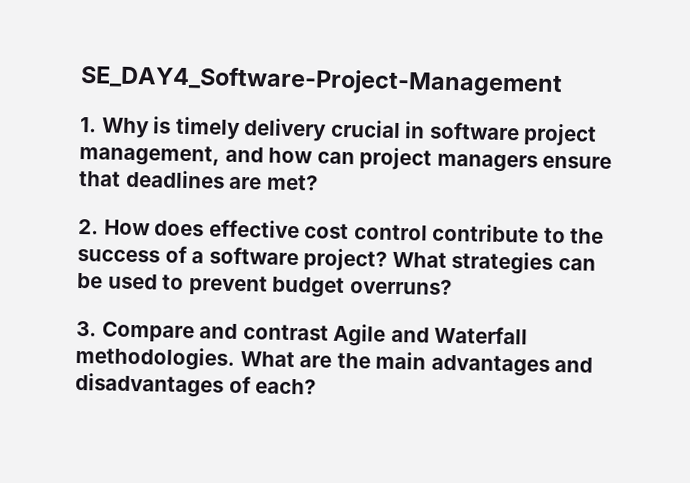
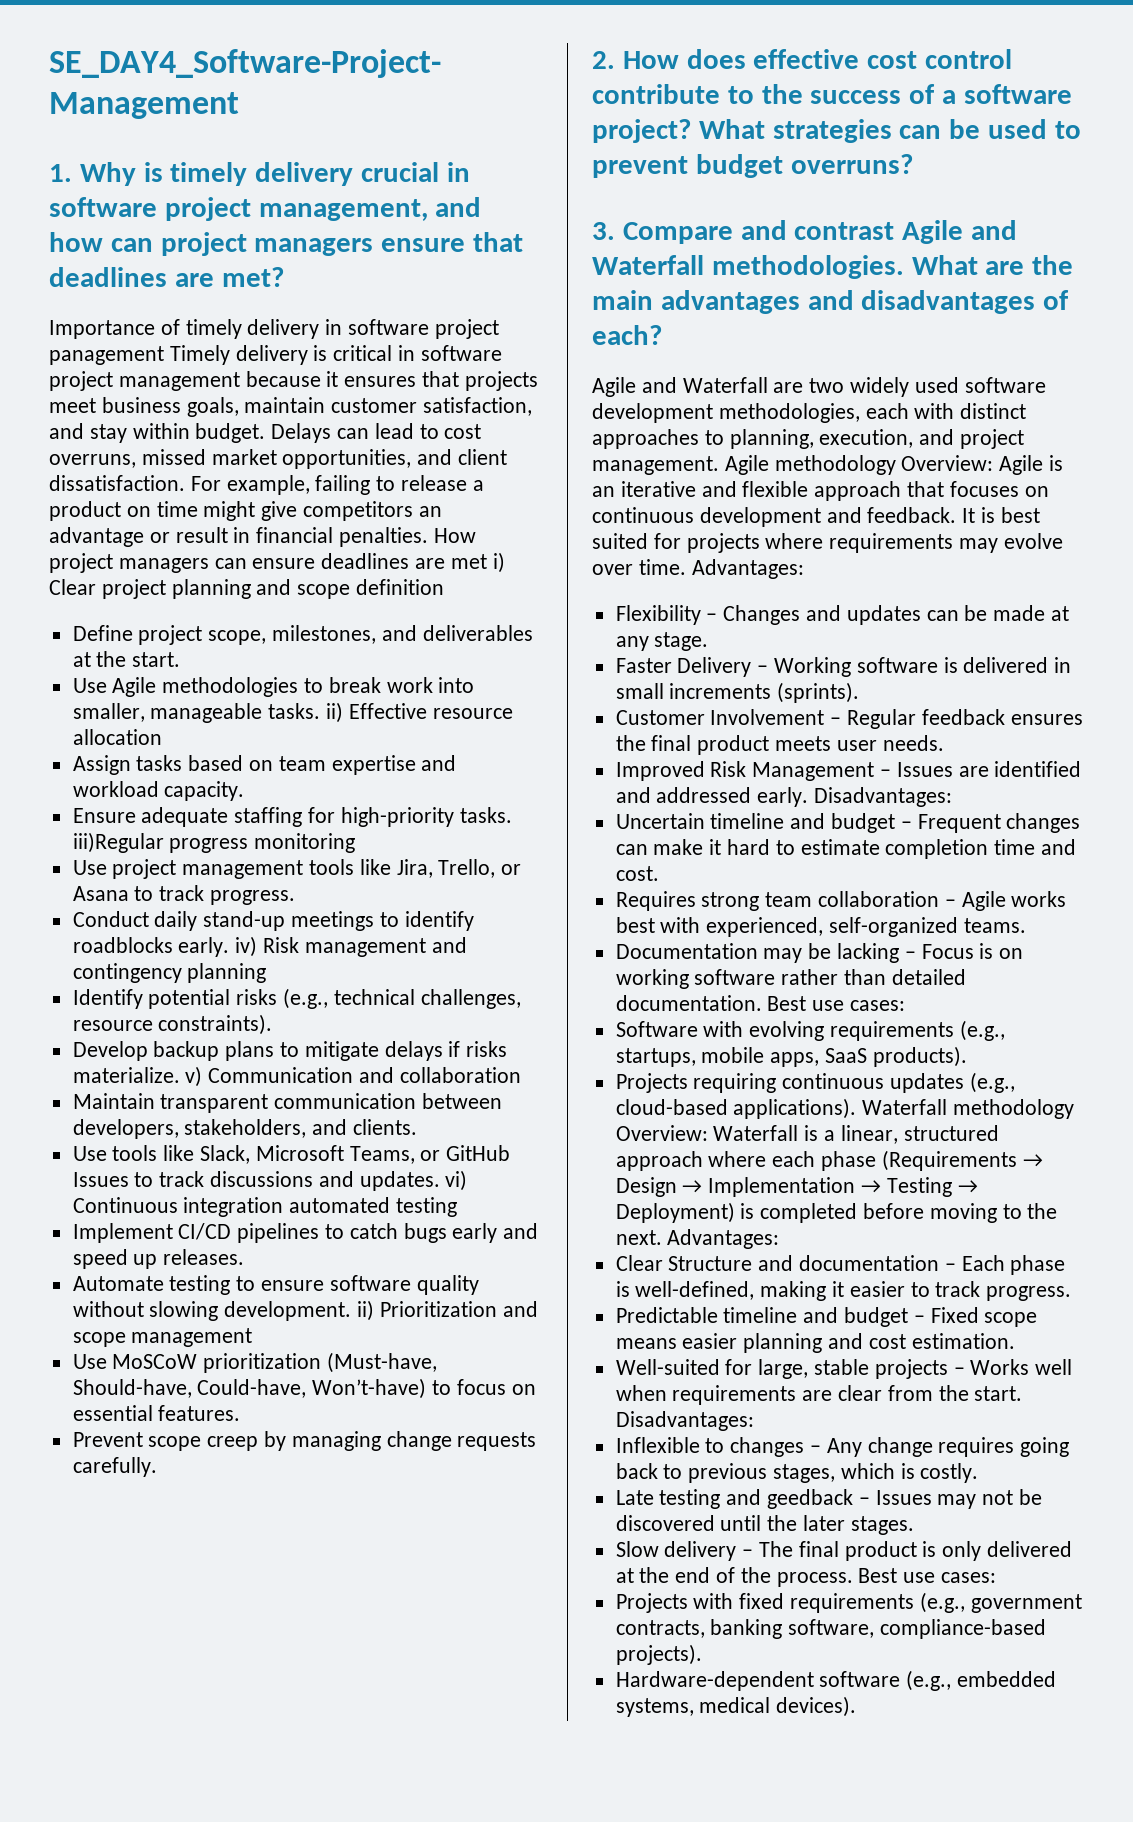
(318, 182) none -> [49,319,499,339] [49,345,502,365] [49,371,538,391] [49,397,533,417] [49,423,482,443] [49,449,508,469] [49,475,484,495] [49,501,442,521] [49,527,476,547] [49,552,505,573] [49,579,445,599] [72,625,533,645] [72,651,181,667] [72,677,475,697] [72,702,513,723] [72,729,162,745] [72,755,457,775] [72,781,245,801] [72,807,512,827] [72,832,356,853] [72,859,522,879] [72,885,296,905] [72,911,474,931] [72,936,467,957] [72,963,267,983] [72,988,521,1009] [72,1014,273,1035] [72,1041,508,1061] [72,1066,521,1087] [72,1093,503,1113] [72,1119,418,1139] [72,1145,511,1164] [72,1170,468,1191] [72,1197,458,1217] [72,1223,539,1243] [72,1249,245,1269] [72,1275,479,1295] [72,1300,538,1321] [72,1328,253,1347] [72,1352,438,1373] [72,1378,536,1399] [72,1405,241,1421] [72,1431,537,1451] [72,1457,157,1477] // Importance of timely delivery in software project panagement Timely delivery is critical in software project management because it ensures that projects meet business goals, maintain customer satisfaction, and stay within budget. Delays can lead to cost overruns, missed market opportunities, and client dissatisfaction. For example, failing to release a product on time might give competitors an advantage or result in financial penalties. How project managers can ensure deadlines are met i) Clear project planning and scope definition // Define project scope, milestones, and deliverables at the start. // Use Agile methodologies to break work into smaller, manageable tasks. ii) Effective resource allocation // Assign tasks based on team expertise and workload capacity. // Ensure adequate staffing for high-priority tasks. iii)Regular progress monitoring // Use project management tools like Jira, Trello, or Asana to track progress. // Conduct daily stand-up meetings to identify roadblocks early. iv) Risk management and contingency planning // Identify potential risks (e.g., technical challenges, resource constraints). // Develop backup plans to mitigate delays if risks materialize. v) Communication and collaboration // Maintain transparent communication between developers, stakeholders, and clients. // Use tools like Slack, Microsoft Teams, or GitHub Issues to track discussions and updates. vi) Continuous integration automated testing // Implement CI/CD pipelines to catch bugs early and speed up releases. // Automate testing to ensure software quality without slowing development. ii) Prioritization and scope management // Use MoSCoW prioritization (Must-have, Should-have, Could-have, Won’t-have) to focus on essential features. // Prevent scope creep by managing change requests carefully.
(317, 386) none -> [592,377,1046,397] [592,403,1027,423] [592,429,1025,449] [592,455,1064,475] [592,481,1049,501] [592,507,1040,527] [592,533,1063,553] [592,559,804,579] [615,605,1070,625] [615,632,709,651] [615,657,1072,677] [615,682,860,703] [615,709,1083,729] [615,735,944,755] [615,761,1082,781] [615,787,953,807] [615,813,1081,833] [615,839,1077,859] [615,866,659,881] [615,891,1067,911] [615,917,1026,937] [615,943,1024,963] [615,969,966,989] [615,995,906,1011] [615,1020,1005,1041] [615,1046,967,1067] [615,1072,1015,1093] [615,1098,1075,1119] [615,1125,999,1144] [615,1150,1043,1171] [615,1177,978,1197] [615,1202,1058,1223] [615,1229,780,1249] [615,1255,1066,1275] [615,1281,1072,1301] [615,1307,1038,1327] [615,1333,1015,1353] [615,1359,1073,1379] [615,1385,1023,1405] [615,1411,754,1431] [615,1437,1070,1457] [615,1463,979,1483] [615,1489,1043,1509] [615,1515,914,1535] [615,1541,1073,1561] [615,1567,997,1587] [615,1592,1082,1613] [615,1619,1047,1639] [615,1644,702,1665] [615,1670,1057,1691] [615,1696,857,1717] // Agile and Waterfall are two widely used software development methodologies, each with distinct approaches to planning, execution, and project management. Agile methodology Overview: Agile is an iterative and flexible approach that focuses on continuous development and feedback. It is best suited for projects where requirements may evolve over time. Advantages: // Flexibility – Changes and updates can be made at any stage. // Faster Delivery – Working software is delivered in small increments (sprints). // Customer Involvement – Regular feedback ensures the final product meets user needs. // Improved Risk Management – Issues are identified and addressed early. Disadvantages: // Uncertain timeline and budget – Frequent changes can make it hard to estimate completion time and cost. // Requires strong team collaboration – Agile works best with experienced, self-organized teams. // Documentation may be lacking – Focus is on working software rather than detailed documentation. Best use cases: // Software with evolving requirements (e.g., startups, mobile apps, SaaS products). // Projects requiring continuous updates (e.g., cloud-based applications). Waterfall methodology Overview: Waterfall is a linear, structured approach where each phase (Requirements → Design → Implementation → Testing → Deployment) is completed before moving to the next. Advantages: // Clear Structure and documentation – Each phase is well-defined, making it easier to track progress. // Predictable timeline and budget – Fixed scope means easier planning and cost estimation. // Well-suited for large, stable projects – Works well when requirements are clear from the start. Disadvantages: // Inflexible to changes – Any change requires going back to previous stages, which is costly. // Late testing and geedback – Issues may not be discovered until the later stages. // Slow delivery – The final product is only delivered at the end of the process. Best use cases: // Projects with fixed requirements (e.g., government contracts, banking software, compliance-based projects). // Hardware-dependent software (e.g., embedded systems, medical devices).

